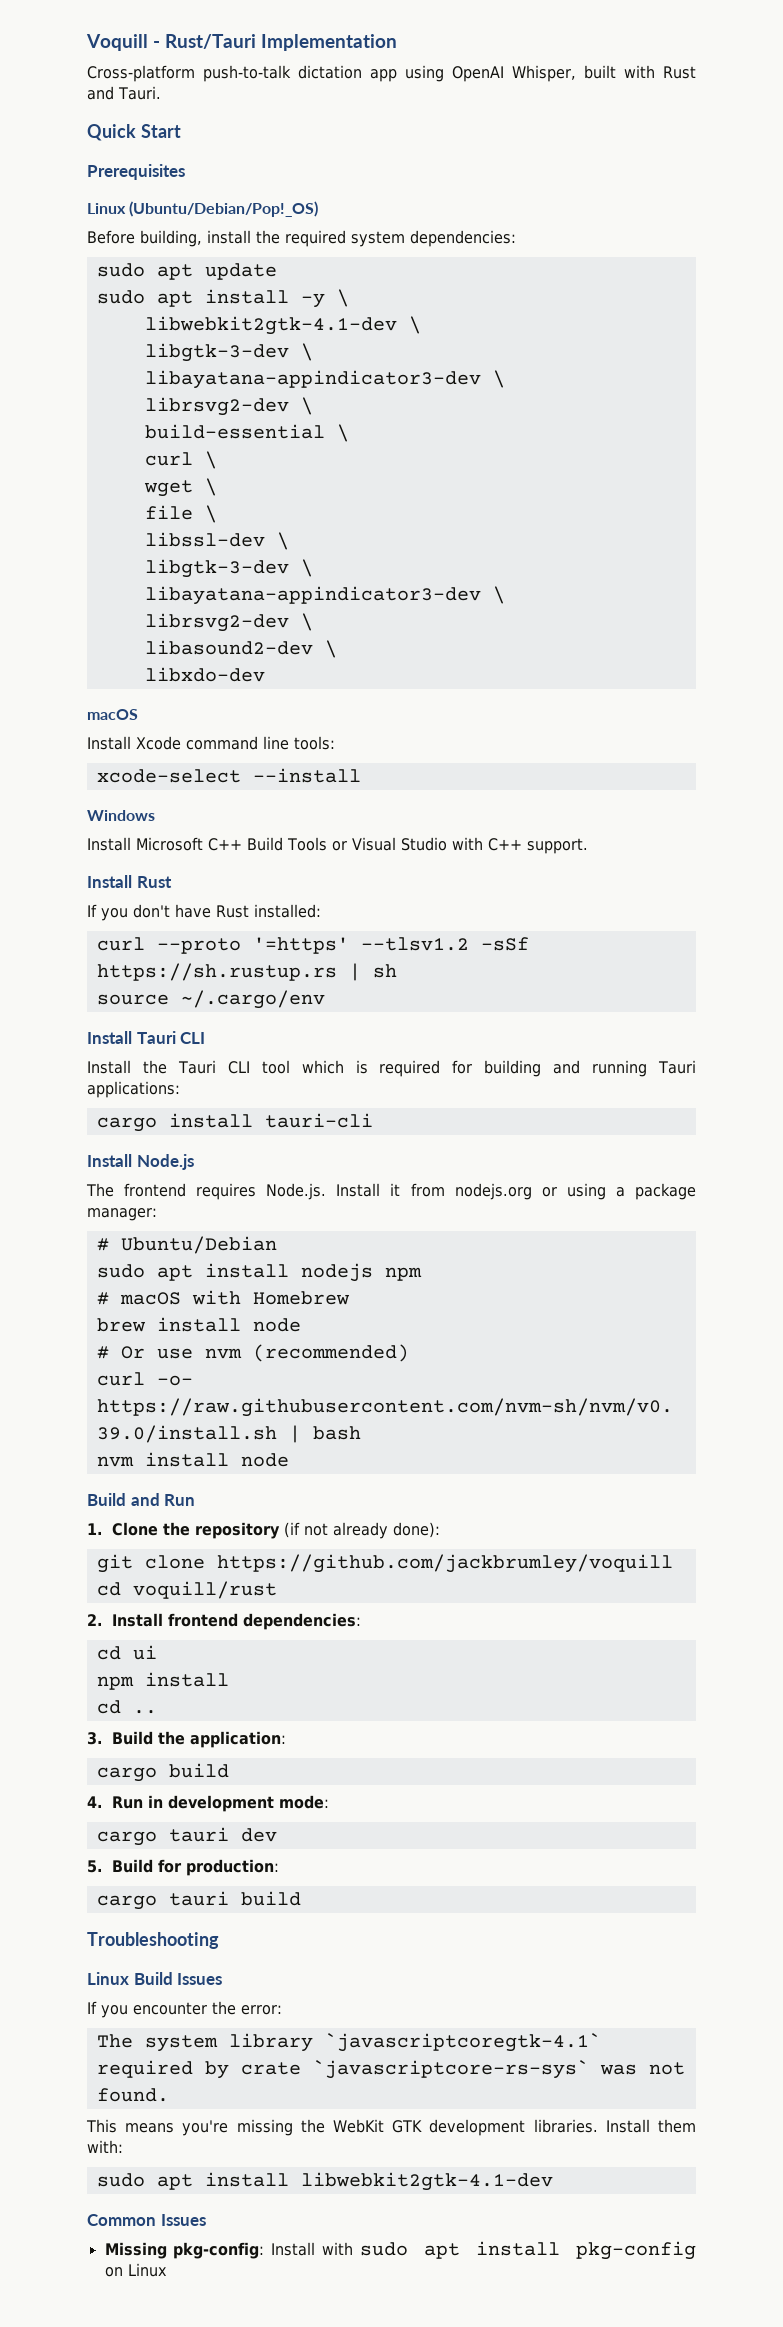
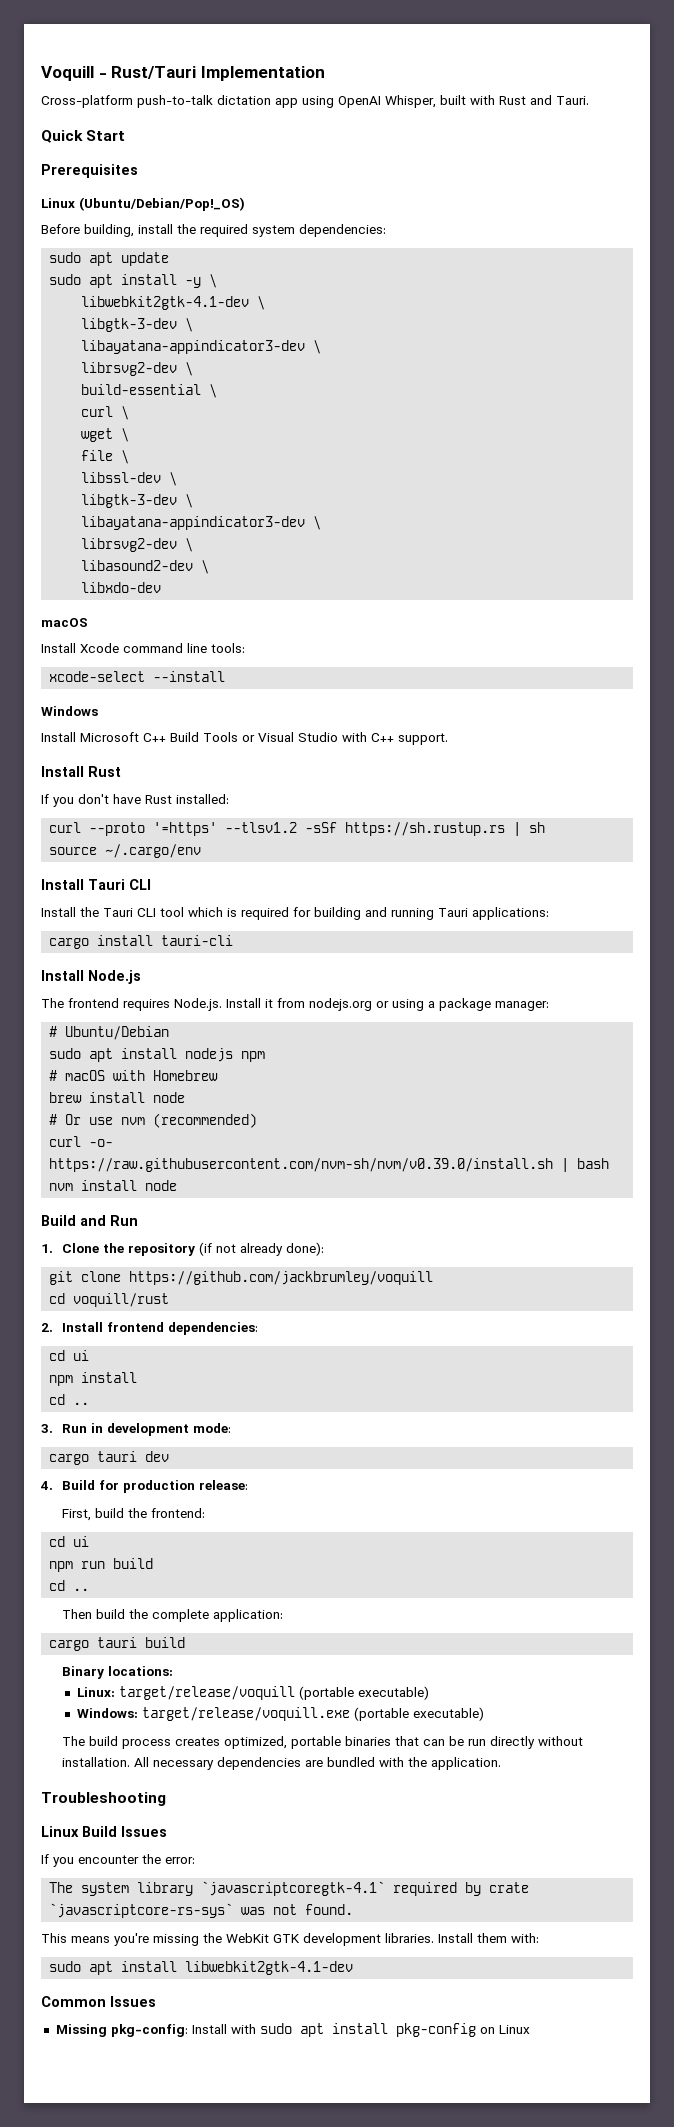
[112,1731,287,1748] [96,1763,229,1782] [87,1796,102,1808] Build the application: // cargo build // 4. -> (53, 1428) none
[87,1860,102,1873] 5. -> [40,1481,53,1490] 4.
[186,1859,280,1876] [96,1891,301,1910] production: // cargo tauri build -> [123,1480,249,1493] [62,1508,206,1521] [49,1536,90,1547] [49,1558,154,1572] [49,1580,90,1591] [62,1609,284,1622] [49,1637,186,1651] [62,1666,174,1679] [77,1686,430,1700] [77,1707,485,1721] [62,1736,584,1749] [62,1757,502,1770] production release: // First, build the frontend: // cd ui // npm run build // cd .. // Then build the complete application: // cargo tauri build // Binary locations: // Linux: target/release/voquill (portable executable) // Windows: target/release/voquill.exe (portable executable) // The build process creates optimized, portable binaries that can be run directly without installation. All necessary dependencies are bundled with the application.

